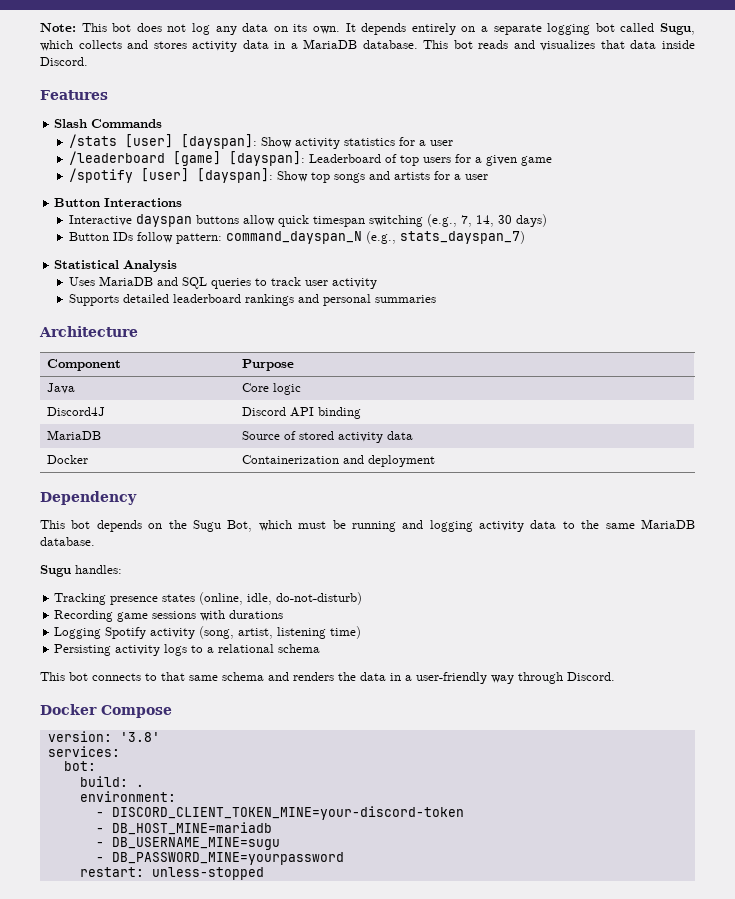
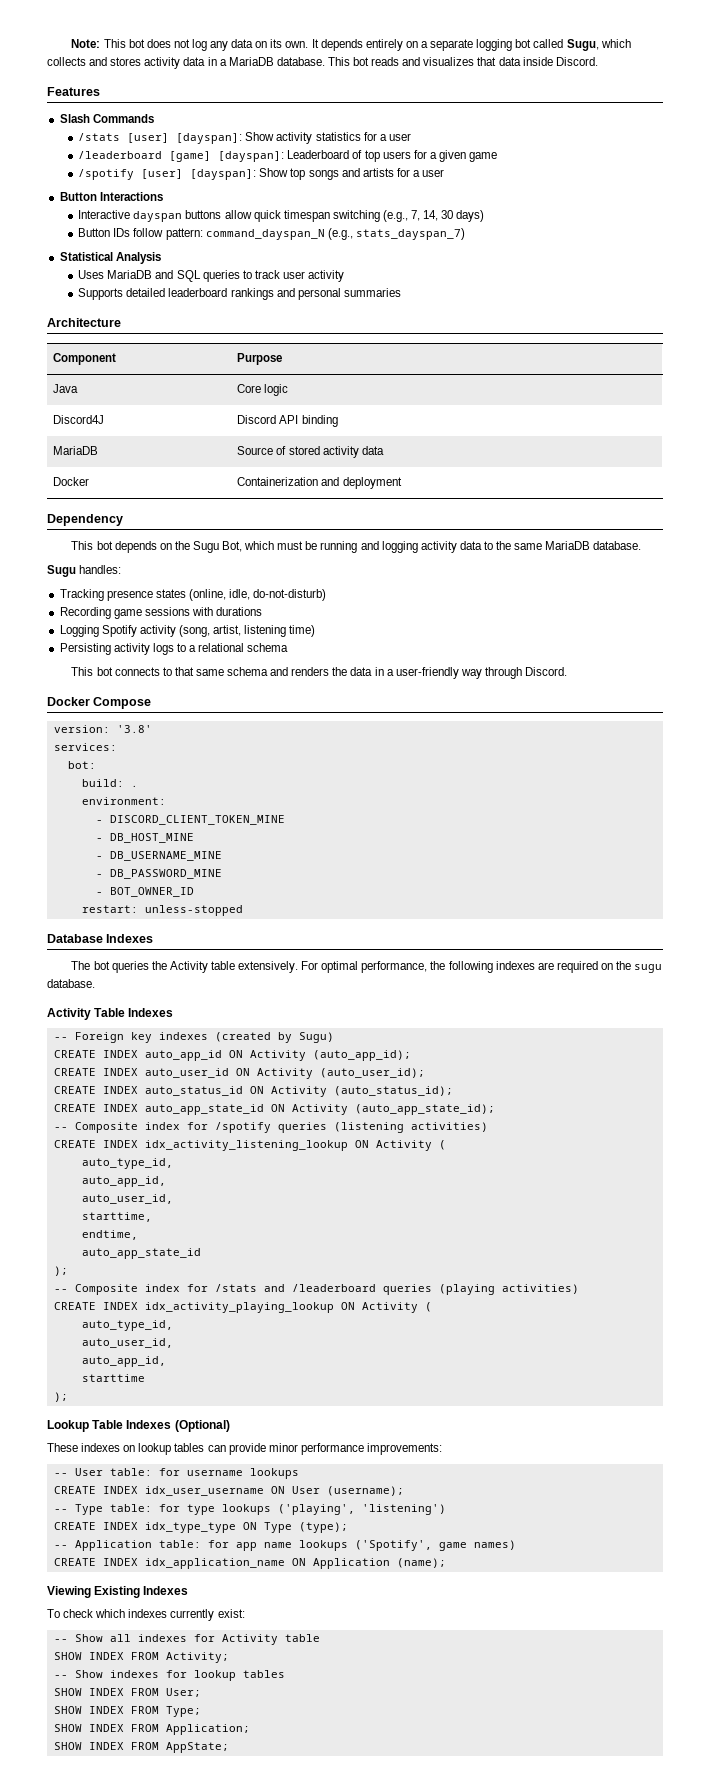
[111,806,464,820] [95,822,272,835] [95,837,280,850] [95,852,344,865] DISCORD_CLIENT_TOKEN_MINE=your-discord-token // - DB_HOST_MINE=mariadb // - DB_USERNAME_MINE=sugu // - DB_PASSWORD_MINE=yourpassword -> [109,815,285,825] [95,833,194,843] [95,851,222,861] [95,869,222,879] [95,887,194,897] DISCORD_CLIENT_TOKEN_MINE // - DB_HOST_MINE // - DB_USERNAME_MINE // - DB_PASSWORD_MINE // - BOT_OWNER_ID
(264, 873) none -> [47,934,154,943] [71,961,663,973] [47,979,95,988] [47,1008,174,1020] [53,1032,334,1043] [53,1050,411,1061] [53,1068,425,1079] [53,1086,453,1097] [53,1104,495,1115] [53,1122,488,1133] [53,1140,446,1151] [81,1158,173,1169] [81,1176,166,1187] [81,1194,173,1204] [81,1212,152,1222] [81,1230,138,1240] [81,1248,201,1259] [53,1266,68,1276] [53,1284,579,1295] [53,1302,432,1313] [81,1320,173,1331] [81,1338,173,1348] [81,1356,166,1367] [81,1374,145,1382] [53,1392,68,1402] [47,1420,230,1432] [47,1443,442,1455] [53,1468,299,1479] [53,1486,404,1496] [53,1504,446,1515] [53,1522,348,1533] [53,1540,516,1551] [53,1558,446,1569] [47,1586,189,1598] [47,1609,245,1621] [53,1634,320,1645] [53,1652,229,1663] [53,1670,285,1681] [53,1688,201,1697] [53,1706,201,1717] [53,1724,250,1735] [53,1742,229,1753] // Database Indexes // The bot queries the Activity table extensively. For optimal performance, the following indexes are required on the sugu database. // Activity Table Indexes // -- Foreign key indexes (created by Sugu) // CREATE INDEX auto_app_id ON Activity (auto_app_id); // CREATE INDEX auto_user_id ON Activity (auto_user_id); // CREATE INDEX auto_status_id ON Activity (auto_status_id); // CREATE INDEX auto_app_state_id ON Activity (auto_app_state_id); // -- Composite index for /spotify queries (listening activities) // CREATE INDEX idx_activity_listening_lookup ON Activity ( // auto_type_id, // auto_app_id, // auto_user_id, // starttime, // endtime, // auto_app_state_id // ); // -- Composite index for /stats and /leaderboard queries (playing activities) // CREATE INDEX idx_activity_playing_lookup ON Activity ( // auto_type_id, // auto_user_id, // auto_app_id, // starttime // ); // Lookup Table Indexes (Optional) // These indexes on lookup tables can provide minor performance improvements: // -- User table: for username lookups // CREATE INDEX idx_user_username ON User (username); // -- Type table: for type lookups ('playing', 'listening') // CREATE INDEX idx_type_type ON Type (type); // -- Application table: for app name lookups ('Spotify', game names) // CREATE INDEX idx_application_name ON Application (name); // Viewing Existing Indexes // To check which indexes currently exist: // -- Show all indexes for Activity table // SHOW INDEX FROM Activity; // -- Show indexes for lookup tables // SHOW INDEX FROM User; // SHOW INDEX FROM Type; // SHOW INDEX FROM Application; // SHOW INDEX FROM AppState;

